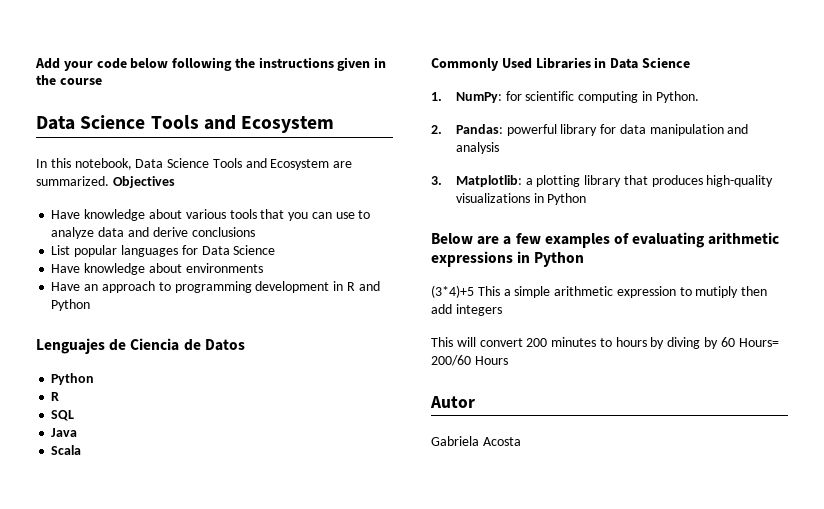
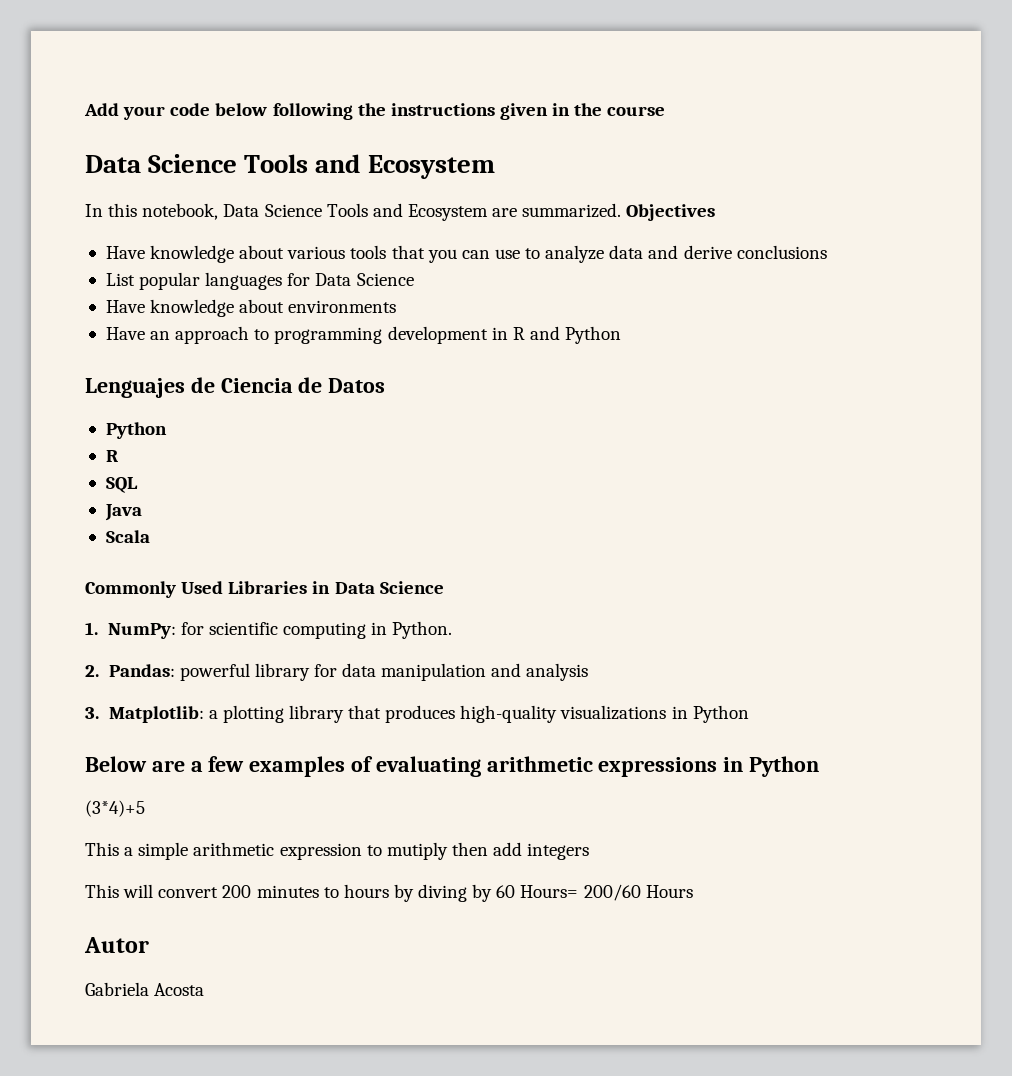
(474, 291) none -> (145, 808) //

